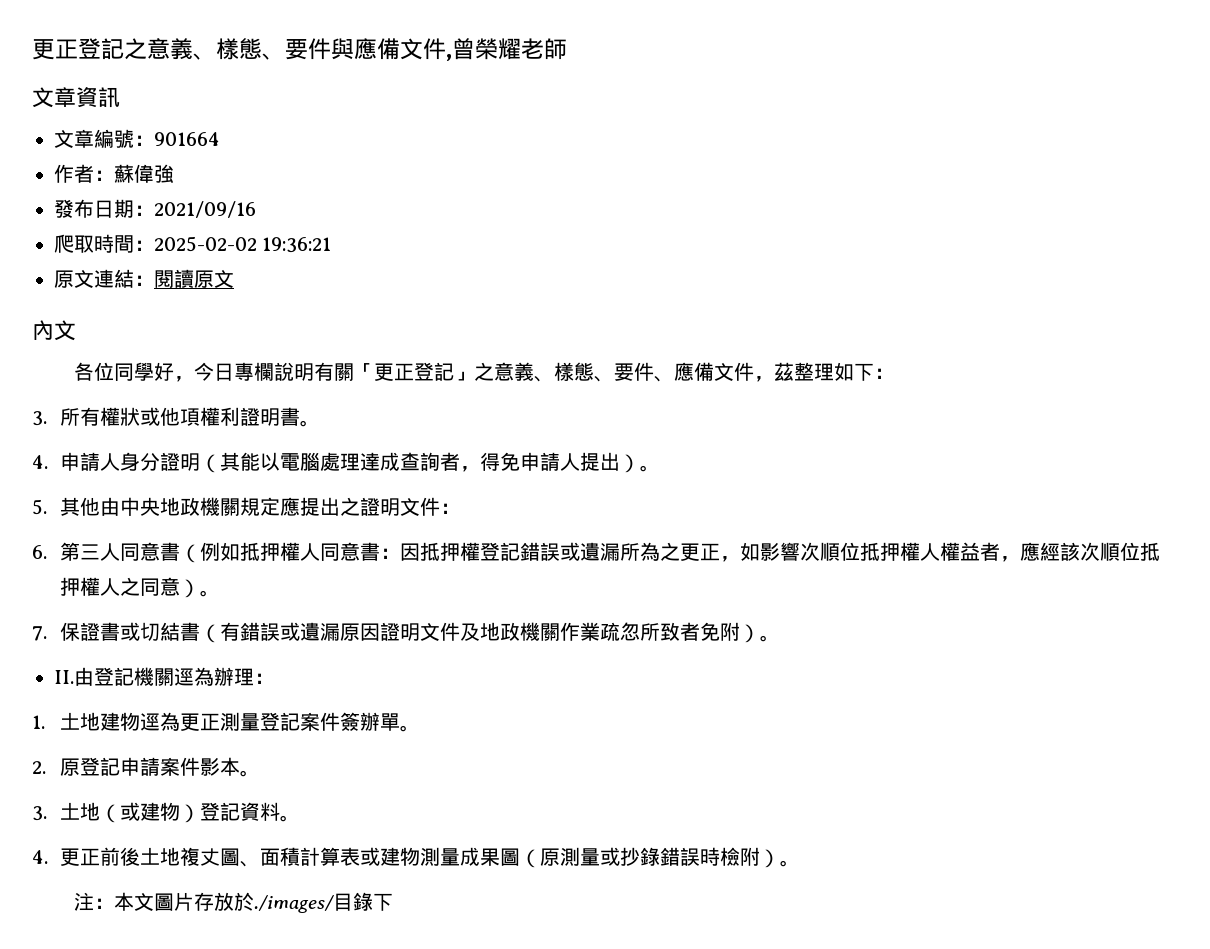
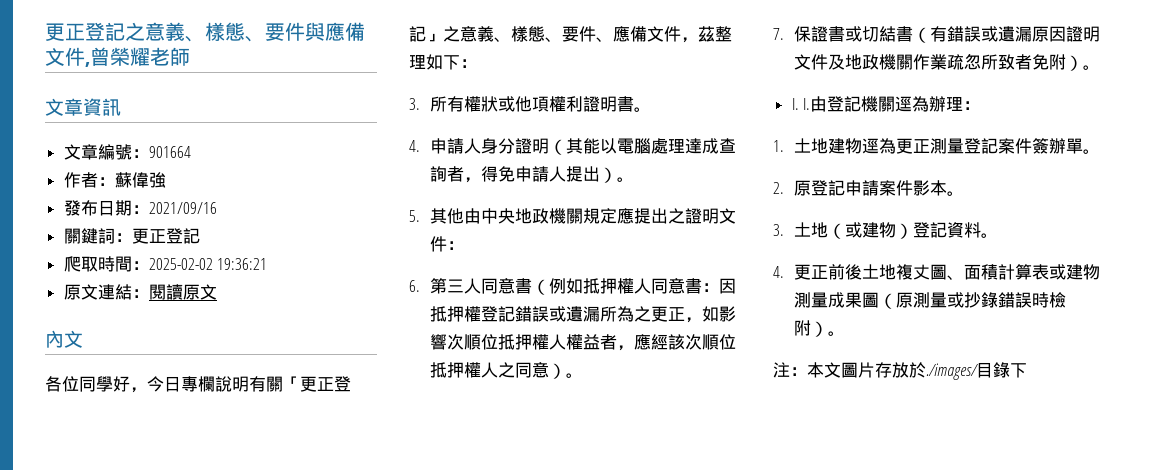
(256, 209) none -> [63,228,200,244] // 關鍵詞：更正登記
[54,670,74,684] II. -> [791,98,811,110] I. I.

